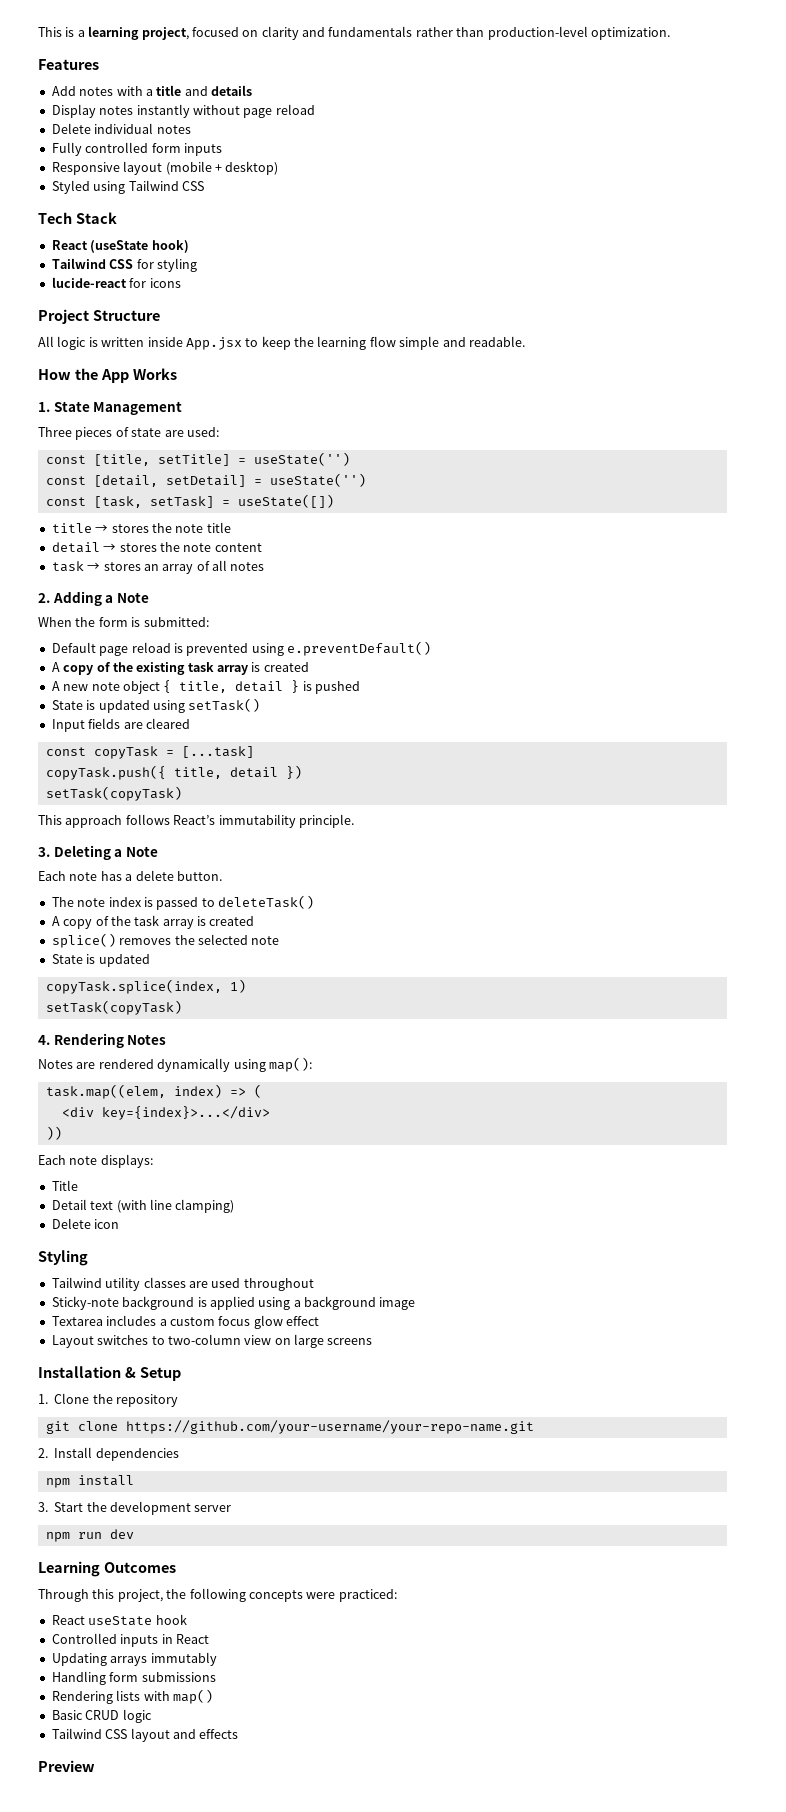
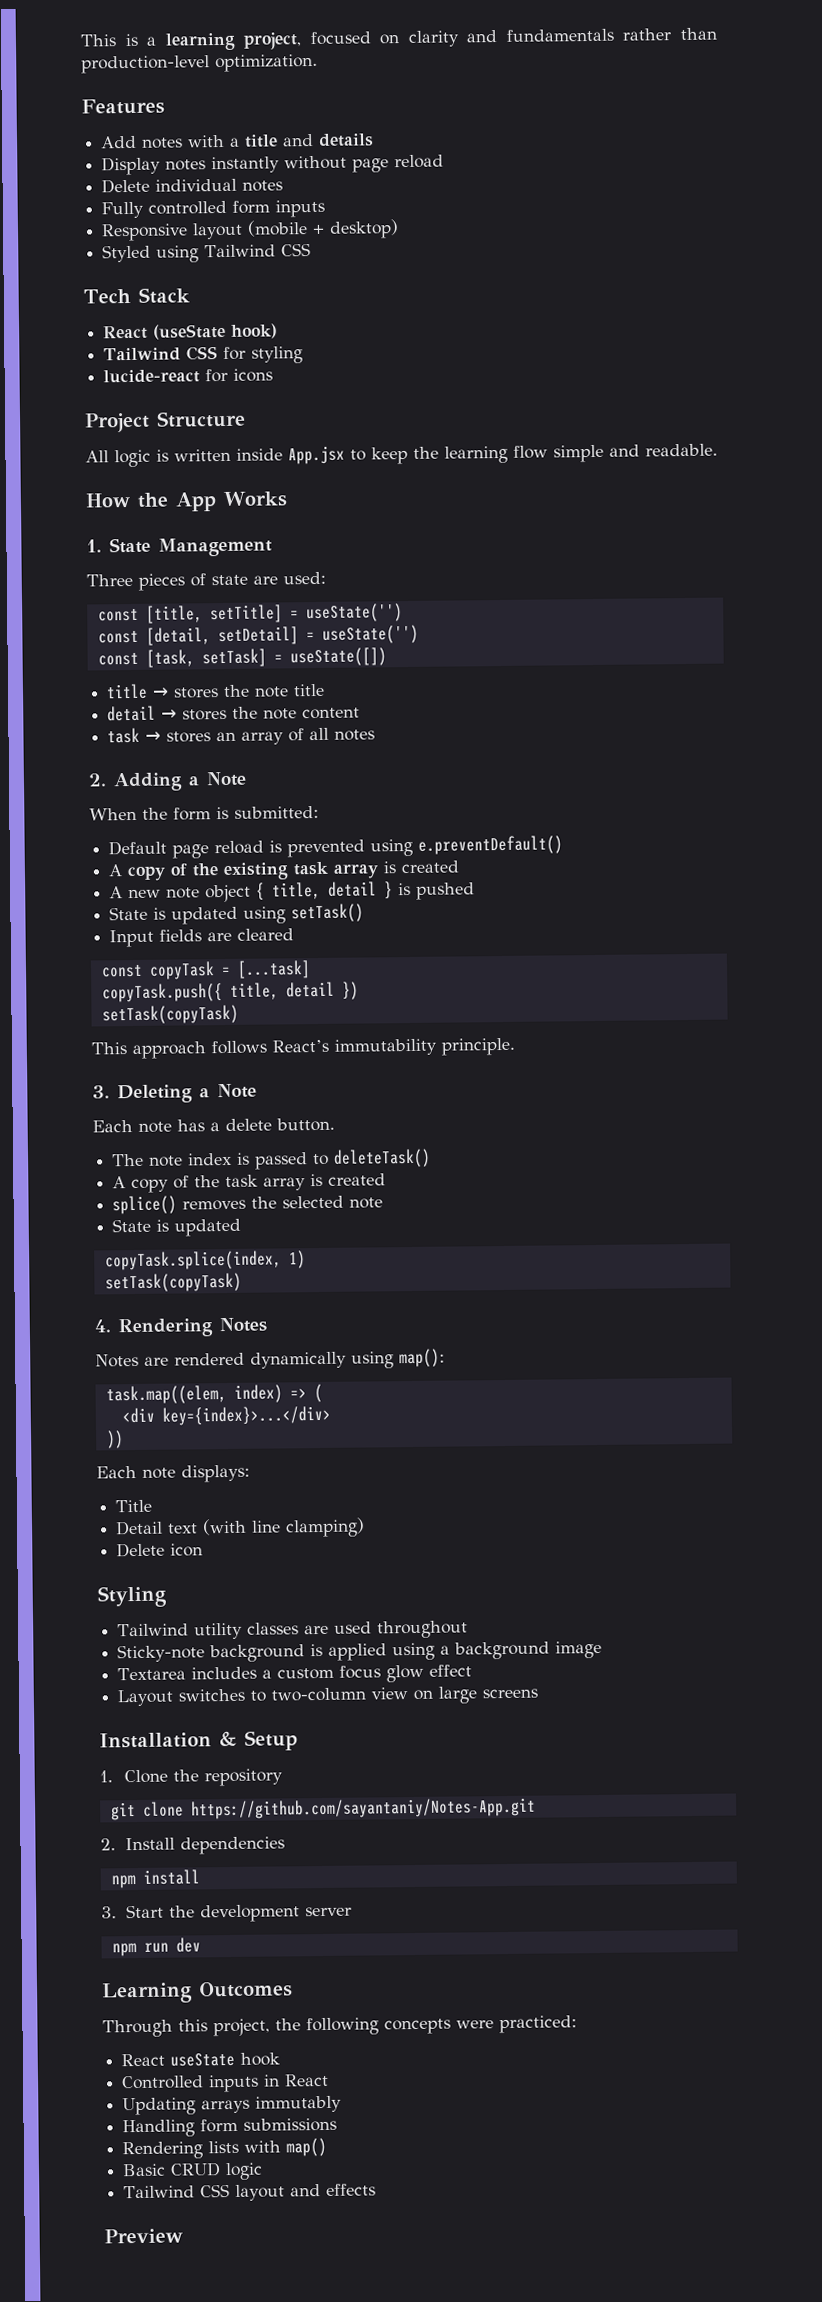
[125,1420,534,1434] https://github.com/your-username/your-repo-name.git -> [190,1797,536,1820] https://github.com/sayantaniy/Notes-App.git

